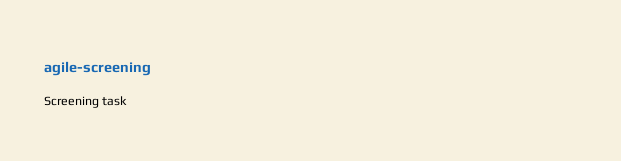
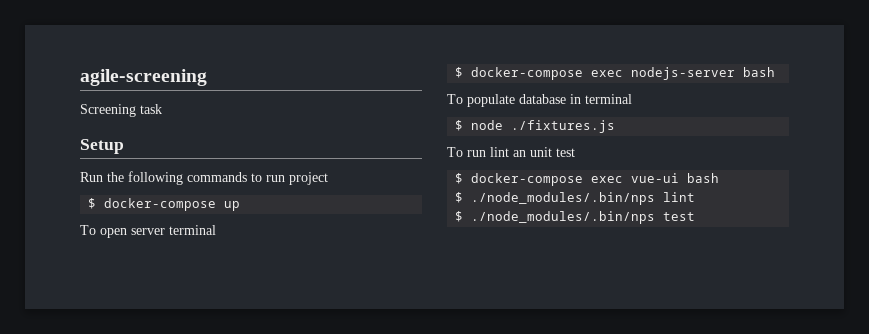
(128, 101) none -> [80,139,124,154] [80,171,328,185] [88,198,241,211] [80,225,216,238] [455,67,776,80] [447,94,632,107] [455,120,616,133] [447,147,575,157] [455,173,720,186] [455,192,696,205] [455,211,696,224] // Setup // Run the following commands to run project // $ docker-compose up // To open server terminal // $ docker-compose exec nodejs-server bash // To populate database in terminal // $ node ./fixtures.js // To run lint an unit test // $ docker-compose exec vue-ui bash // $ ./node_modules/.bin/nps lint // $ ./node_modules/.bin/nps test

